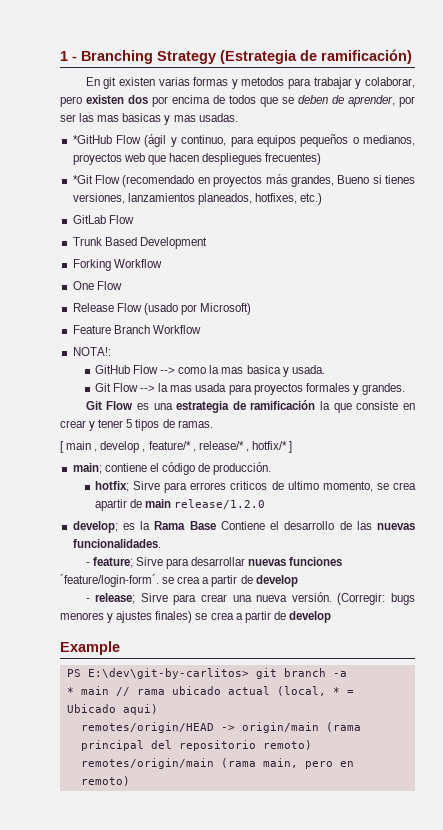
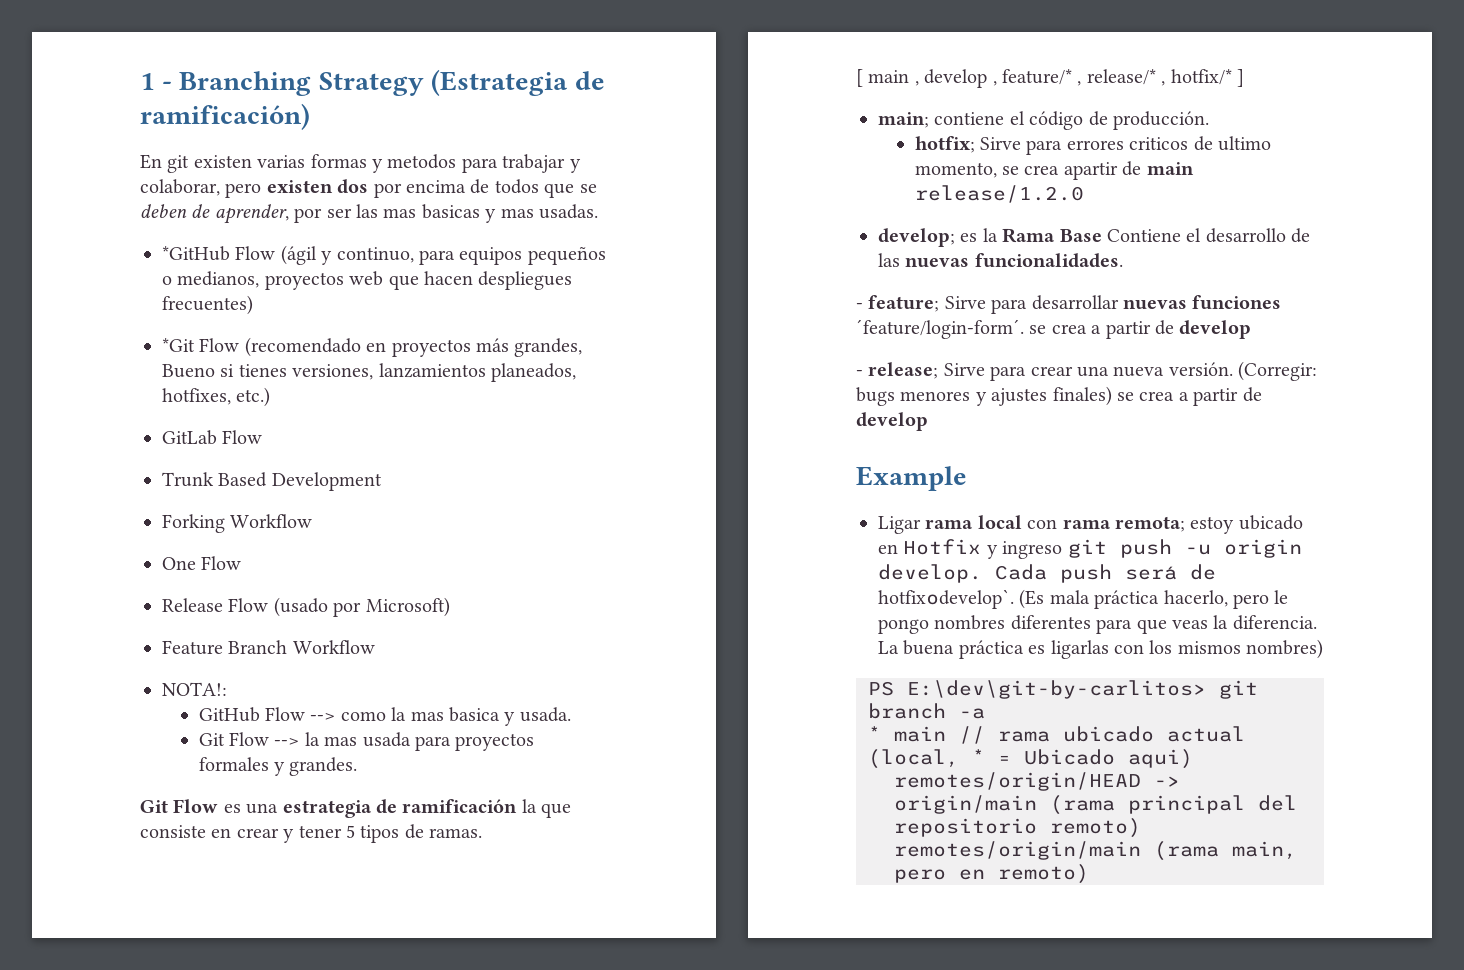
(120, 648) none -> [878,515,1303,534] [878,539,1302,559] [878,564,1216,583] [878,589,1289,609] [878,615,1317,634] [878,639,1324,659] // Ligar rama local con rama remota; estoy ubicado en Hotfix y ingreso git push -u origin develop. Cada push será de hotfixodevelop`. (Es mala práctica hacerlo, pero le pongo nombres diferentes para que veas la diferencia. La buena práctica es ligarlas con los mismos nombres)

